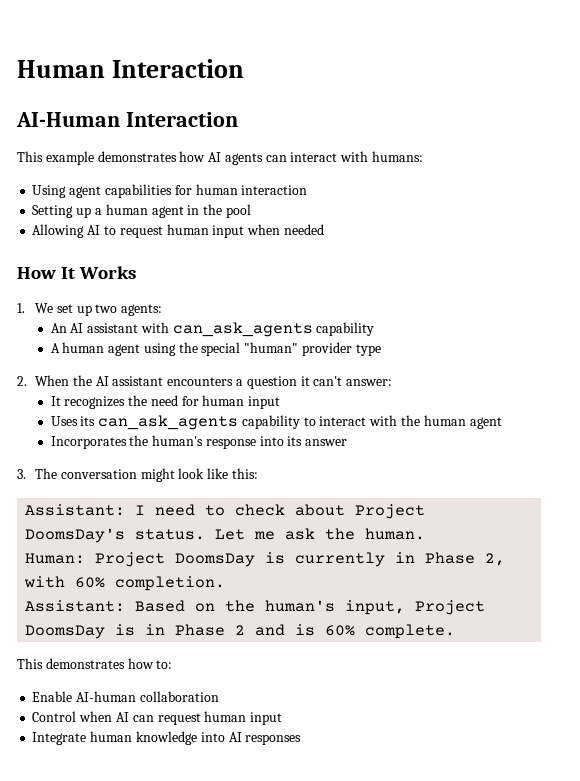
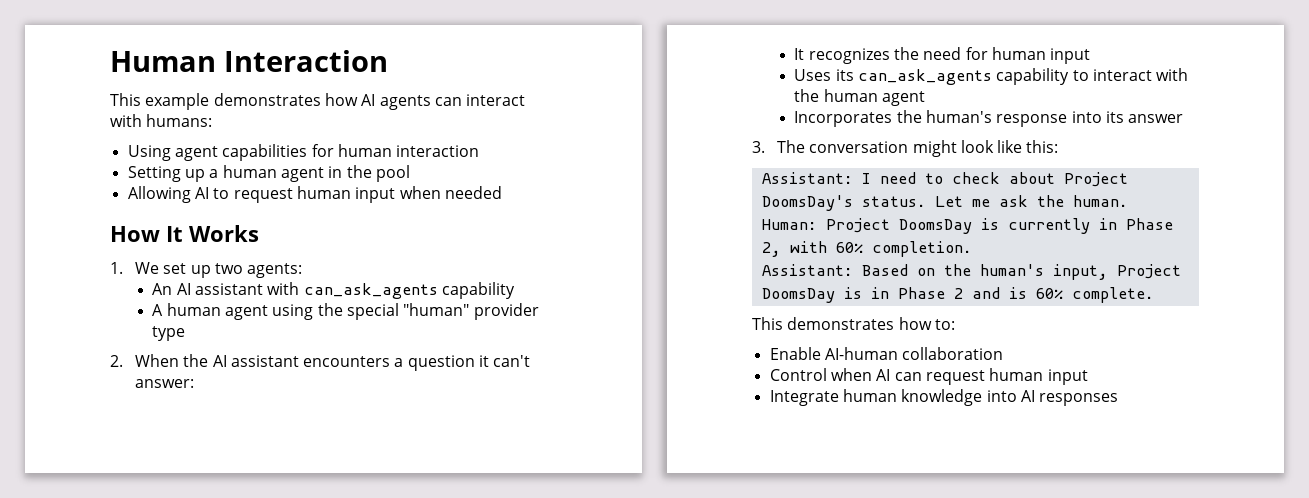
[16,112,238,127] // AI-Human Interaction -> (388, 61) none

